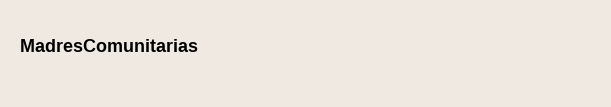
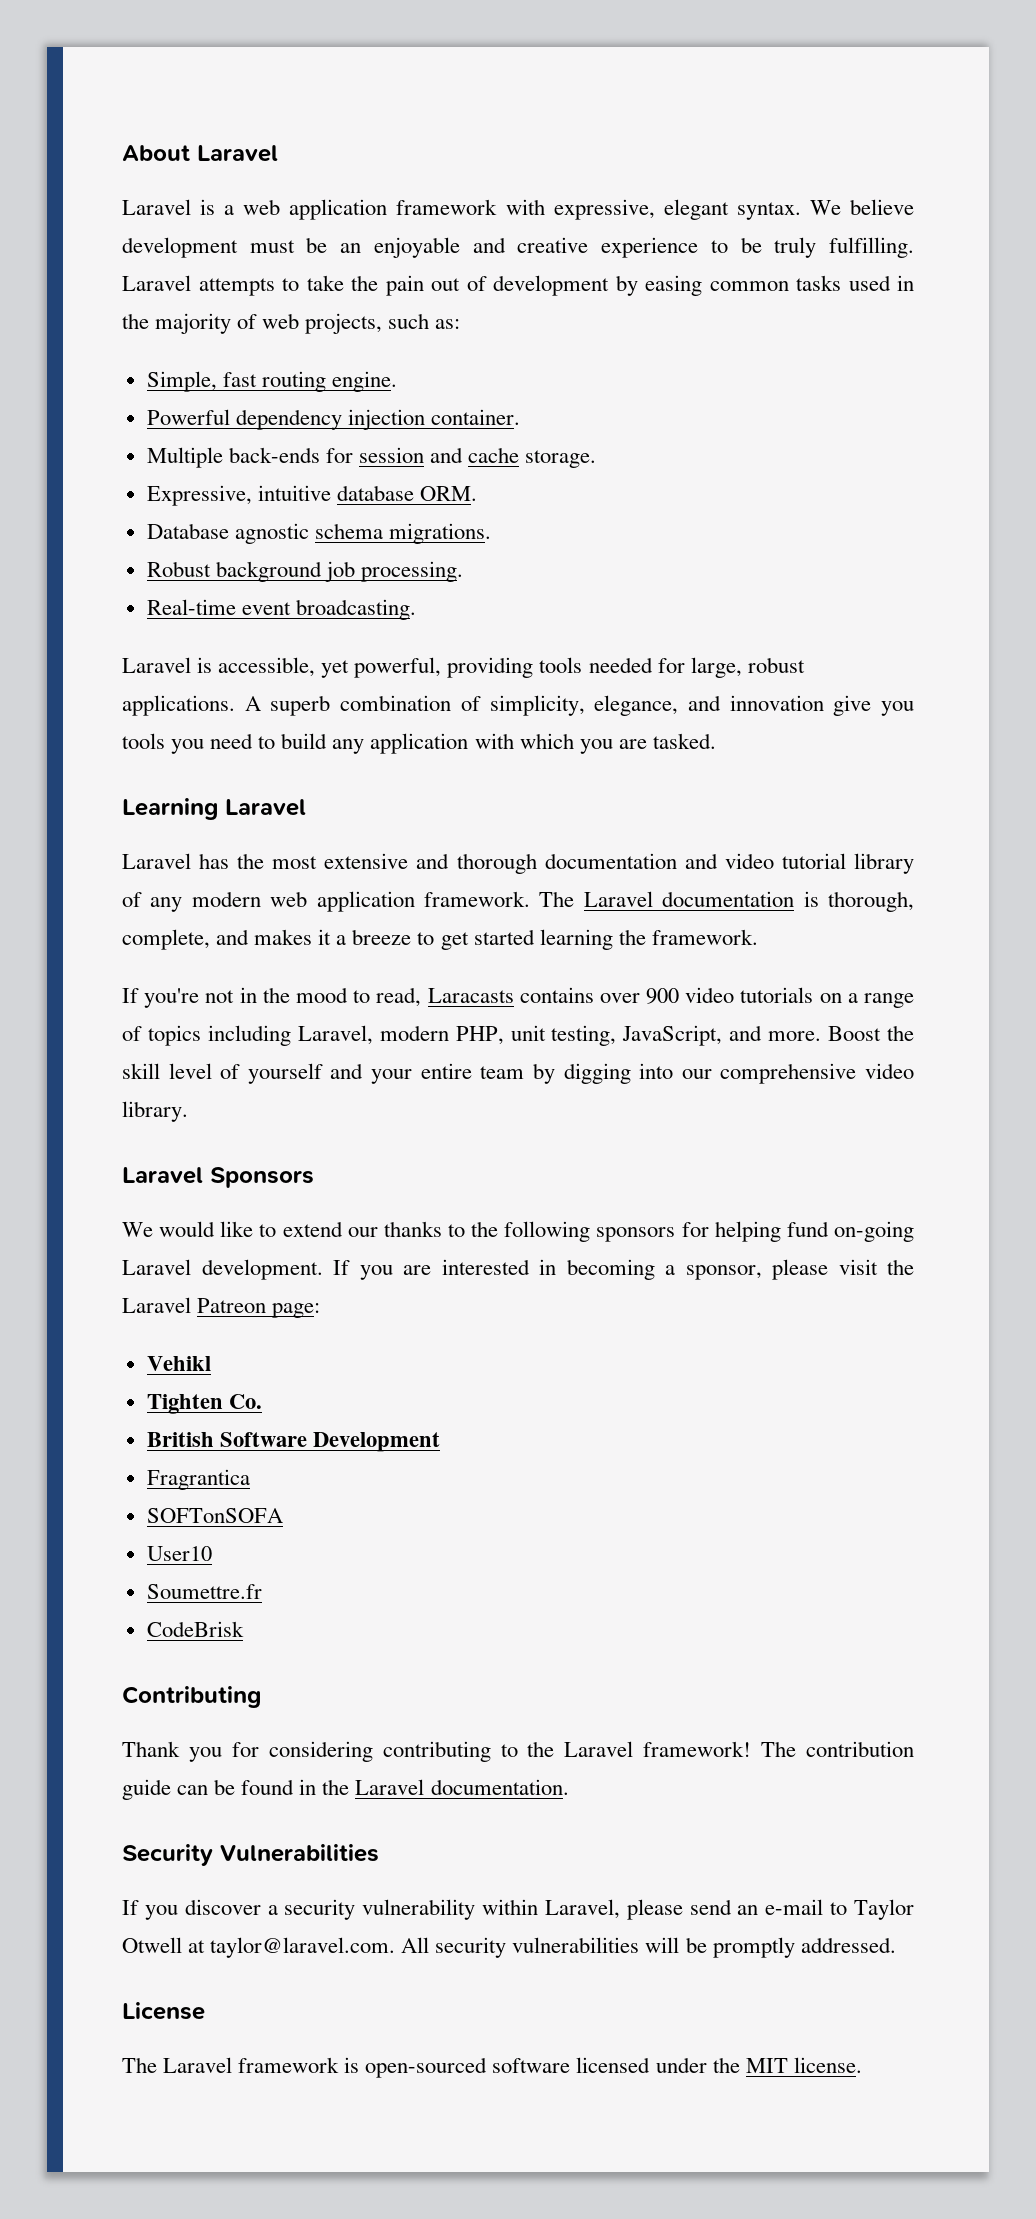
[20,39,198,52] MadresComunitarias -> [122,145,278,162] [122,199,914,220] [122,237,915,258] [122,275,914,296] [122,313,461,334] [146,371,397,392] [146,409,520,430] [146,447,597,468] [146,485,477,506] [146,523,491,544] [146,561,463,582] [146,599,416,620] [122,657,805,678] [122,695,915,716] [122,733,716,754] [122,798,306,820] [122,853,914,874] [122,891,914,912] [122,929,758,950] [122,987,914,1008] [122,1025,914,1046] [122,1063,915,1084] [122,1101,188,1122] [122,1167,314,1188] [122,1221,914,1242] [122,1259,914,1280] [122,1297,321,1318] [146,1356,211,1371] [146,1394,262,1414] [146,1432,440,1452] [146,1469,250,1490] [146,1508,283,1523] [146,1546,212,1561] [146,1584,262,1599] [146,1621,244,1637] [122,1686,261,1708] [122,1741,914,1762] [122,1779,569,1800] [122,1844,379,1866] [122,1899,914,1920] [122,1937,896,1958] [122,2002,205,2020] [122,2057,862,2078] About Laravel // Laravel is a web application framework with expressive, elegant syntax. We believe development must be an enjoyable and creative experience to be truly fulfilling. Laravel attempts to take the pain out of development by easing common tasks used in the majority of web projects, such as: // Simple, fast routing engine. // Powerful dependency injection container. // Multiple back-ends for session and cache storage. // Expressive, intuitive database ORM. // Database agnostic schema migrations. // Robust background job processing. // Real-time event broadcasting. // Laravel is accessible, yet powerful, providing tools needed for large, robust applications. A superb combination of simplicity, elegance, and innovation give you tools you need to build any application with which you are tasked. // Learning Laravel // Laravel has the most extensive and thorough documentation and video tutorial library of any modern web application framework. The Laravel documentation is thorough, complete, and makes it a breeze to get started learning the framework. // If you're not in the mood to read, Laracasts contains over 900 video tutorials on a range of topics including Laravel, modern PHP, unit testing, JavaScript, and more. Boost the skill level of yourself and your entire team by digging into our comprehensive video library. // Laravel Sponsors // We would like to extend our thanks to the following sponsors for helping fund on-going Laravel development. If you are interested in becoming a sponsor, please visit the Laravel Patreon page: // Vehikl // Tighten Co. // British Software Development // Fragrantica // SOFTonSOFA // User10 // Soumettre.fr // CodeBrisk // Contributing // Thank you for considering contributing to the Laravel framework! The contribution guide can be found in the Laravel documentation. // Security Vulnerabilities // If you discover a security vulnerability within Laravel, please send an e-mail to Taylor Otwell at taylor@laravel.com. All security vulnerabilities will be promptly addressed. // License // The Laravel framework is open-sourced software licensed under the MIT license.

